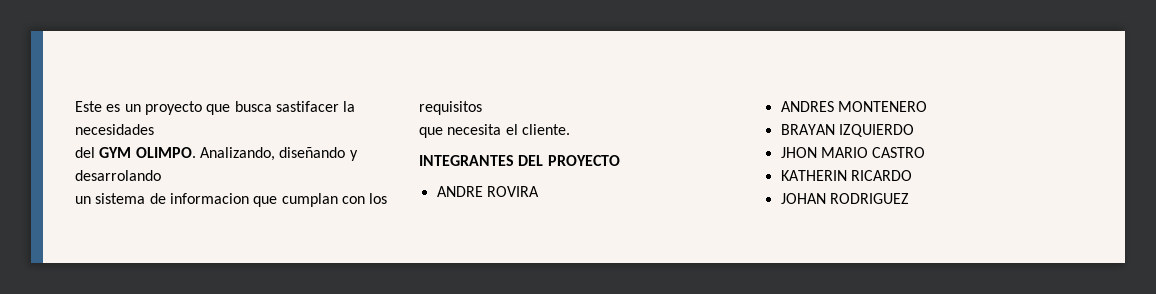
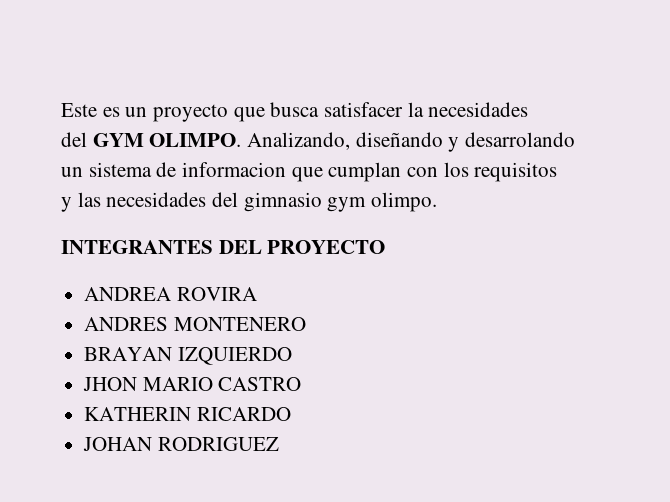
[275,101,339,112] sastifacer -> [324,102,404,117] satisfacer
[419,124,570,138] que necesita el cliente. -> [61,192,438,212] y las necesidades del gimnasio gym olimpo.
[436,186,483,197] ANDRE -> [84,287,172,301] ANDREA

